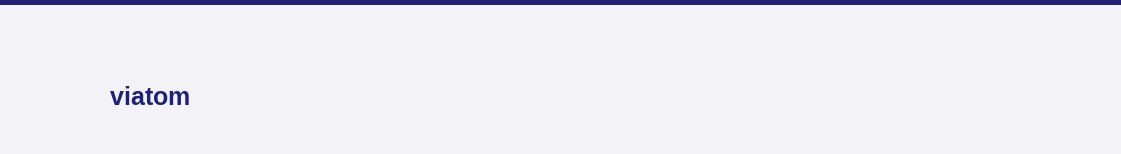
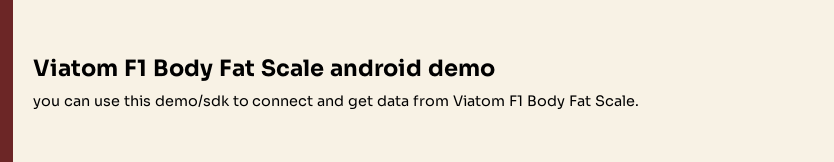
[110,86,190,105] viatom -> [33,58,496,81] [33,94,639,110] Viatom F1 Body Fat Scale android demo // you can use this demo/sdk to connect and get data from Viatom F1 Body Fat Scale.

